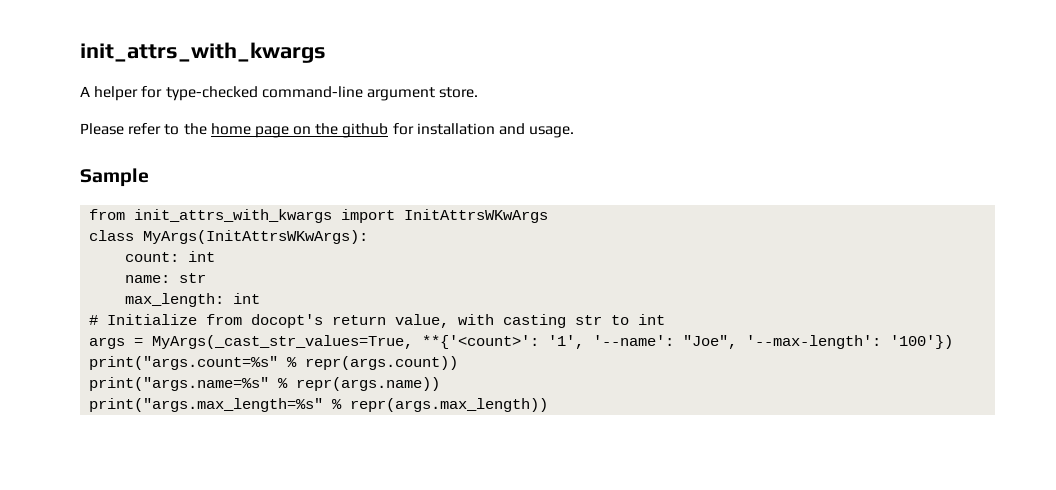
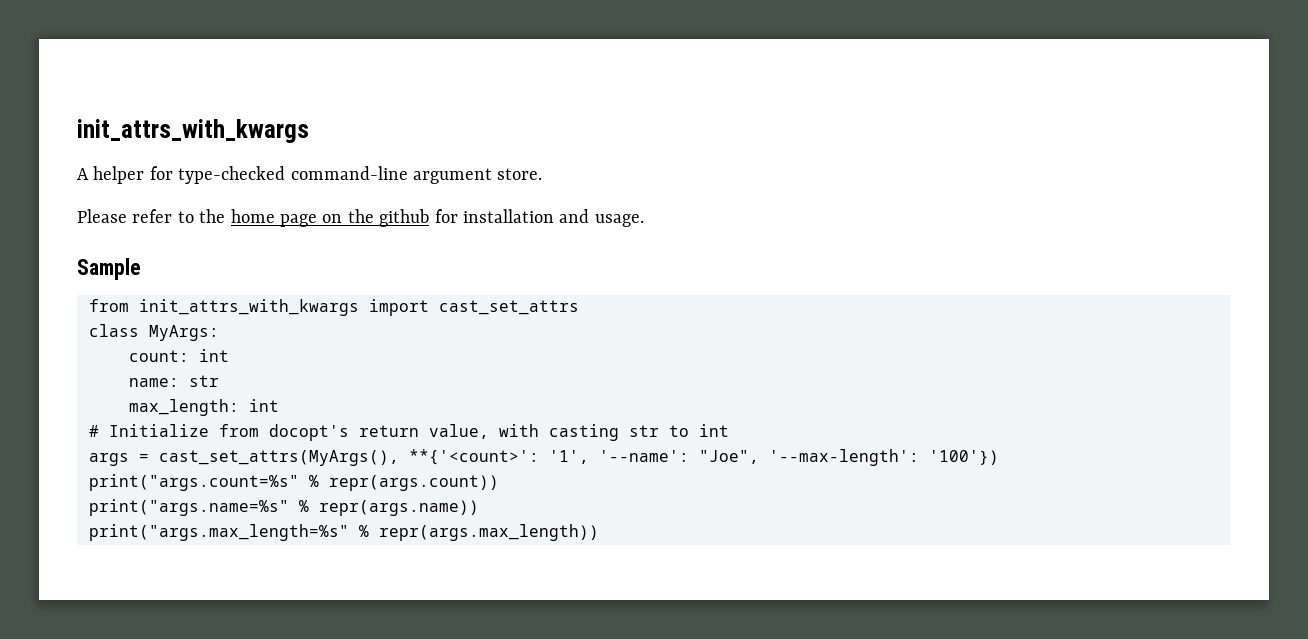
[404,209,549,223] InitAttrsWKwArgs -> [439,300,579,315] cast_set_attrs
[143,230,369,244] MyArgs(InitAttrsWKwArgs): -> [149,325,219,341] MyArgs:
[152,335,414,349] MyArgs(_cast_str_values=True, -> [159,450,399,466] cast_set_attrs(MyArgs(),

